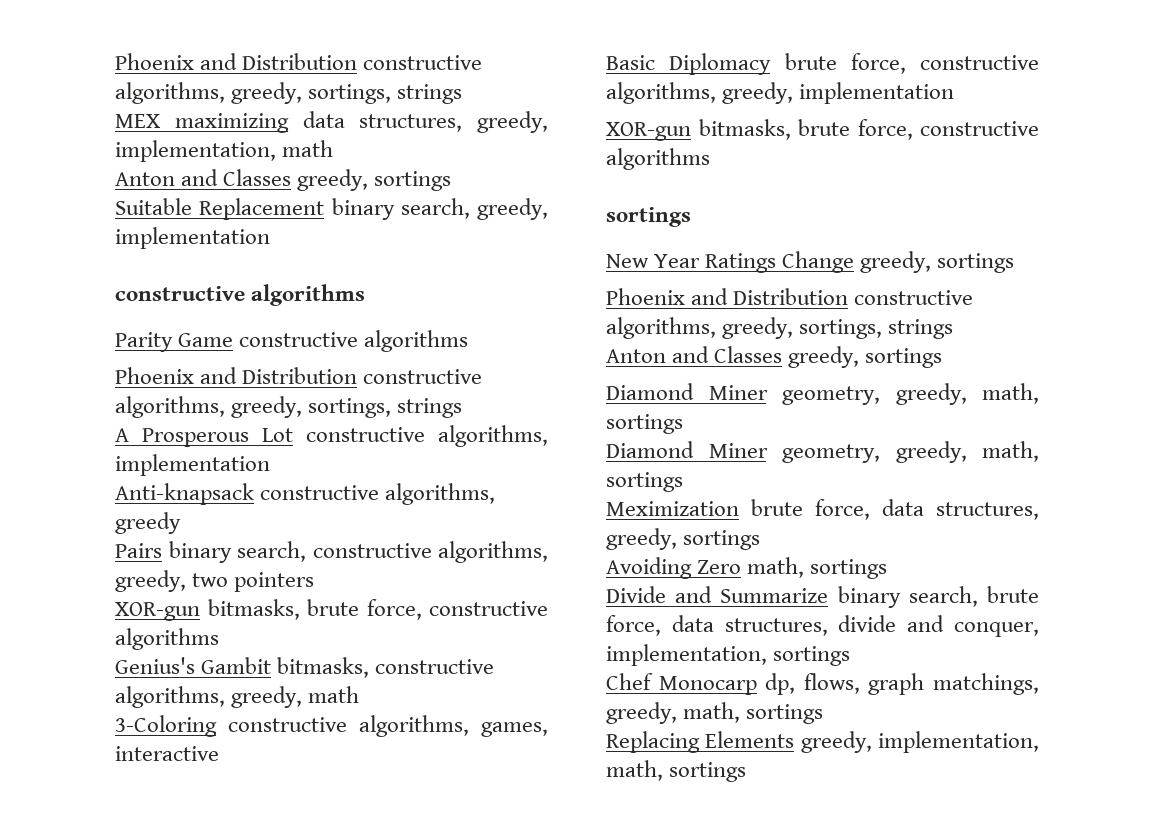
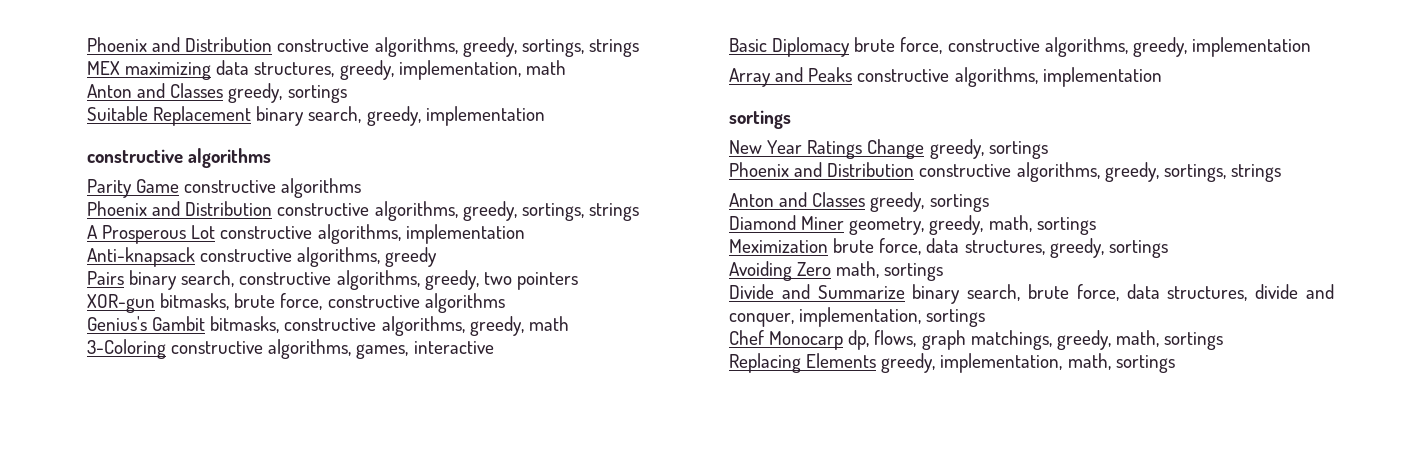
[606,119,1039,141] [606,148,710,170] XOR-gun bitmasks, brute force, constructive algorithms -> [729,67,1162,87] Array and Peaks constructive algorithms, implementation
[606,441,1039,463] [606,472,683,492] // Diamond Miner geometry, greedy, math, sortings -> (1096, 226) none

